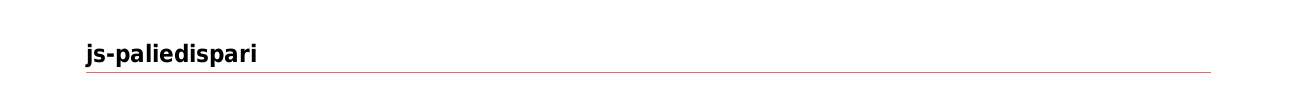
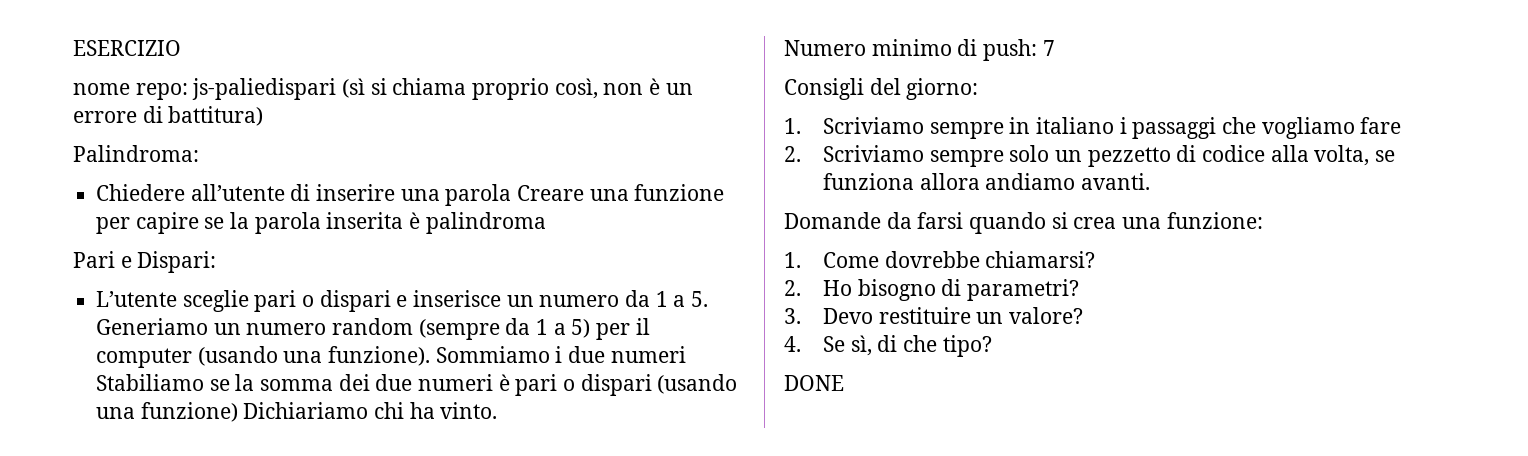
[85,43,257,68] js-paliedispari -> [73,40,181,56] [73,78,693,100] [73,106,264,126] [73,145,199,162] [96,184,725,206] [96,212,546,234] [73,251,217,273] [96,290,709,312] [96,318,650,340] [96,346,686,368] [96,374,738,396] [96,402,498,422] [784,39,1055,61] [784,78,979,100] [784,117,1402,139] [784,145,1395,167] [822,173,1150,190] [784,212,1263,234] [784,251,1096,268] [784,279,1079,301] [784,307,1083,324] [784,335,992,357] [784,375,844,391] ESERCIZIO // nome repo: js-paliedispari (sì si chiama proprio così, non è un errore di battitura) // Palindroma: // Chiedere all’utente di inserire una parola Creare una funzione per capire se la parola inserita è palindroma // Pari e Dispari: // L’utente sceglie pari o dispari e inserisce un numero da 1 a 5. Generiamo un numero random (sempre da 1 a 5) per il computer (usando una funzione). Sommiamo i due numeri Stabiliamo se la somma dei due numeri è pari o dispari (usando una funzione) Dichiariamo chi ha vinto. // Numero minimo di push: 7 // Consigli del giorno: // 1. Scriviamo sempre in italiano i passaggi che vogliamo fare // 2. Scriviamo sempre solo un pezzetto di codice alla volta, se funziona allora andiamo avanti. // Domande da farsi quando si crea una funzione: // 1. Come dovrebbe chiamarsi? // 2. Ho bisogno di parametri? // 3. Devo restituire un valore? // 4. Se sì, di che tipo? // DONE

